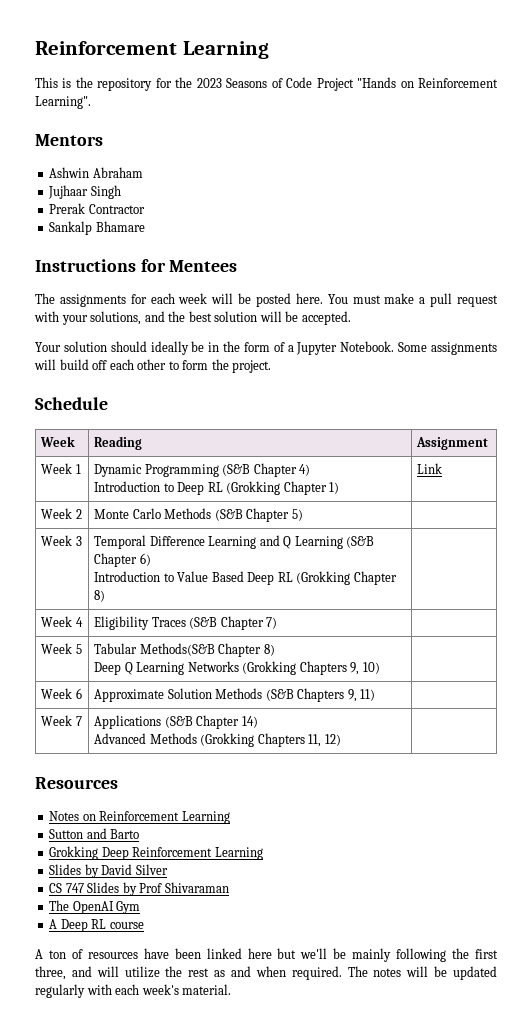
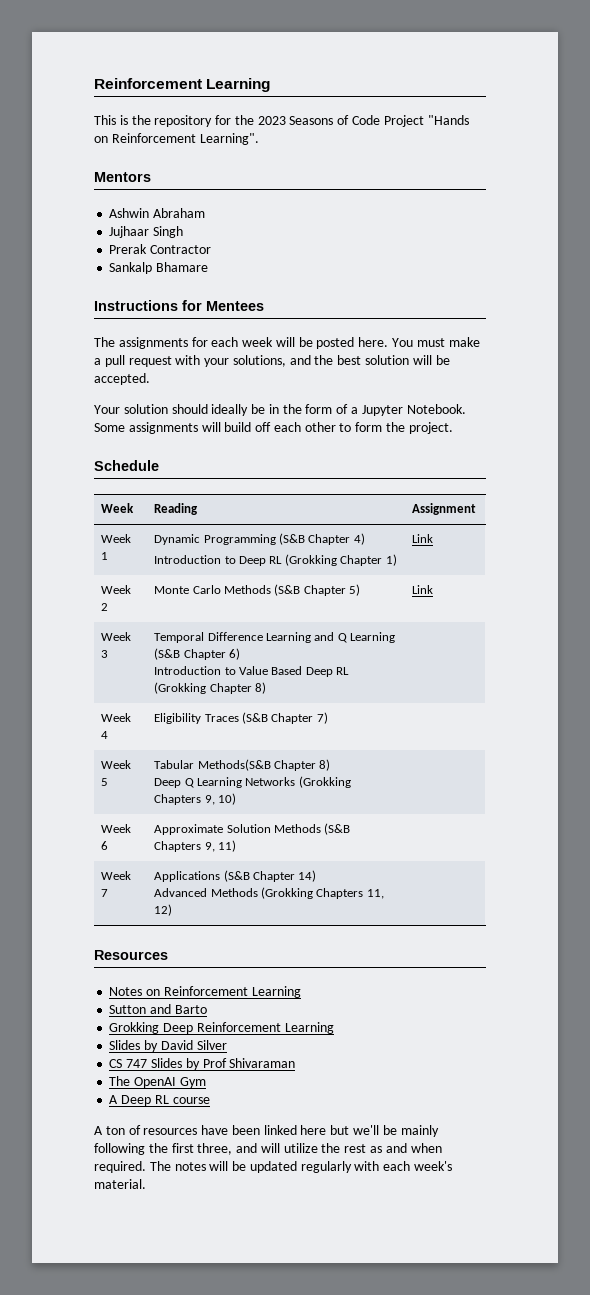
(303, 515) none -> [412,585,434,594] Link

